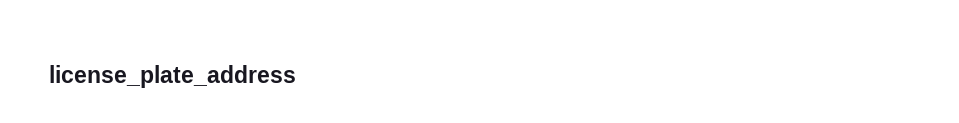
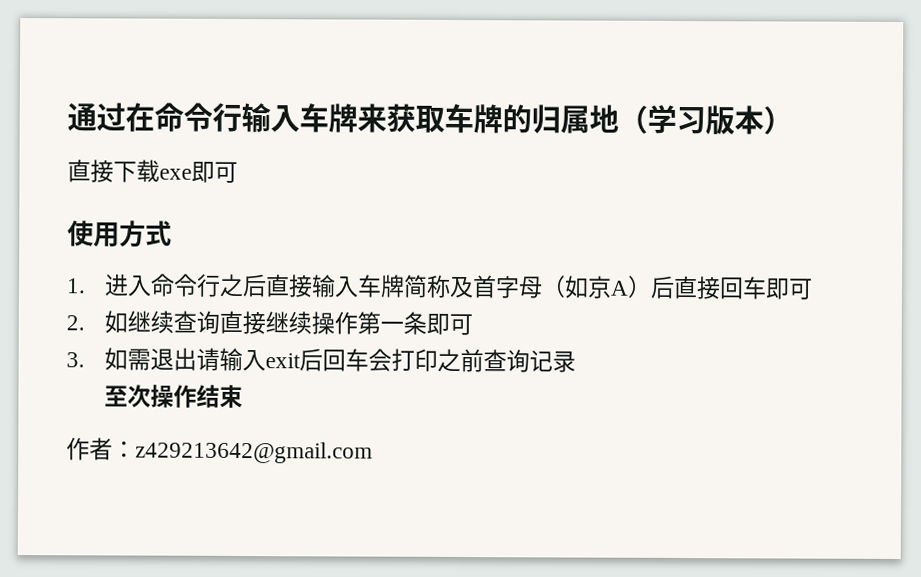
[49,65,296,88] license_plate_address -> [67,102,793,135] [67,159,238,183] [67,220,172,248] [66,273,814,300] [66,310,474,336] [66,347,577,373] [104,384,244,409] [66,437,373,464] 通过在命令行输入车牌来获取车牌的归属地（学习版本） // 直接下载exe即可 // 使用方式 // 1.进入命令行之后直接输入车牌简称及首字母（如京A）后直接回车即可 // 2.如继续查询直接继续操作第一条即可 // 3.如需退出请输入exit后回车会打印之前查询记录 // 至次操作结束 // 作者：z429213642@gmail.com

